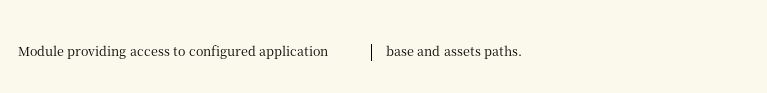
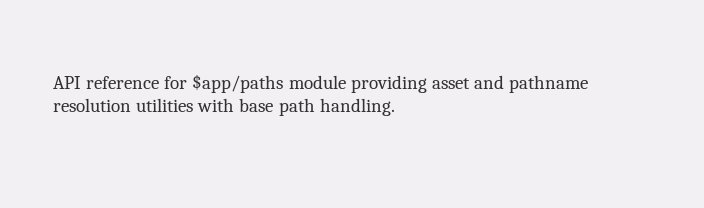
[18,45,523,59] Module providing access to configured application base and assets paths. -> [53,74,589,93] [53,98,395,116] API reference for $app/paths module providing asset and pathname resolution utilities with base path handling.

